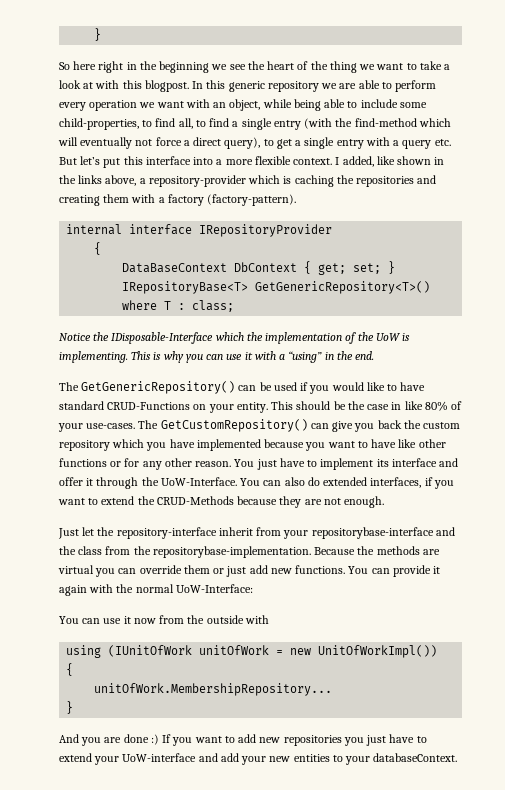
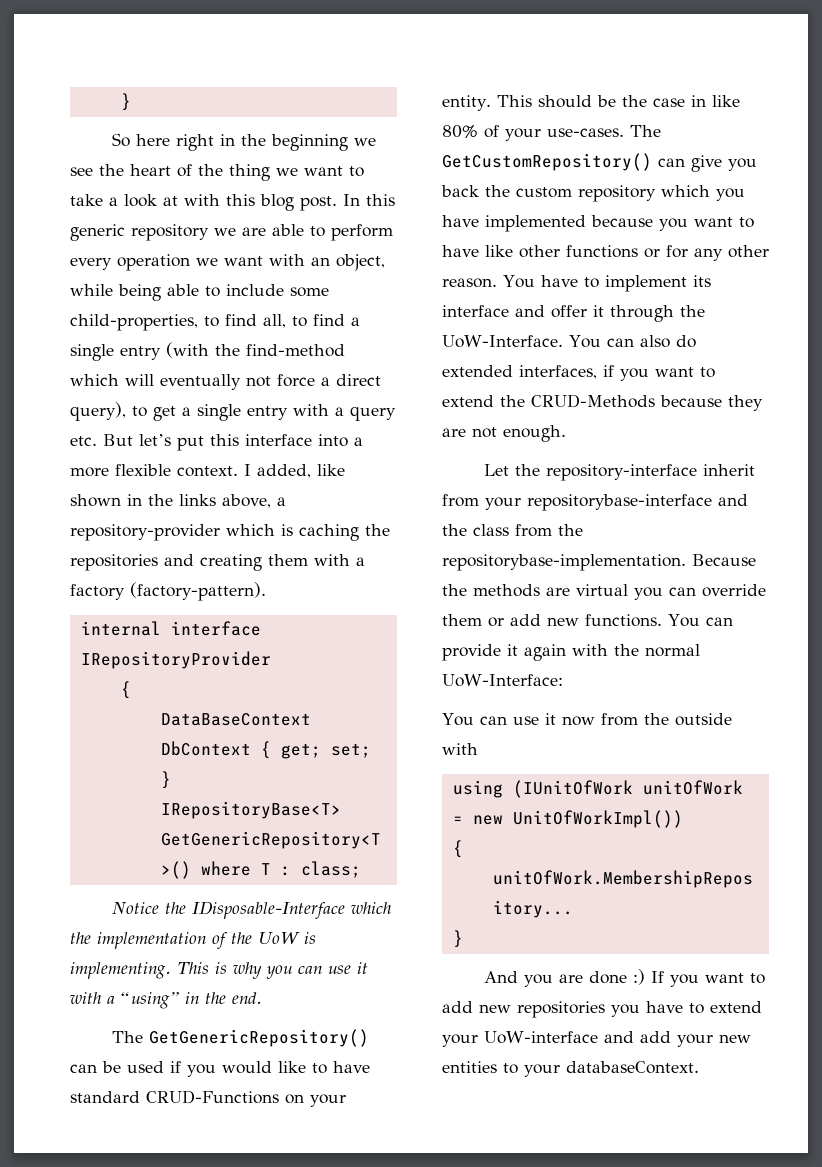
[144,80,189,92] blogpost. -> [260,194,337,211] blog post.
[256,459,277,470] just -> (535, 281) none
[58,527,95,539] Just let -> [483,464,509,476] Let
[226,566,247,577] just -> (504, 622) none
[366,735,387,746] just -> (640, 1010) none

